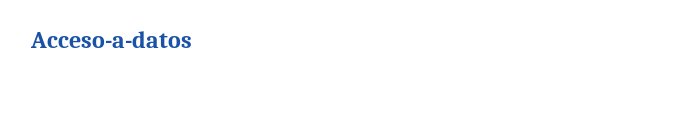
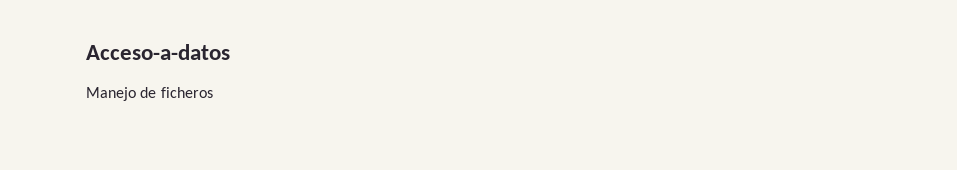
(192, 39) none -> [86,87,213,101] // Manejo de ficheros

